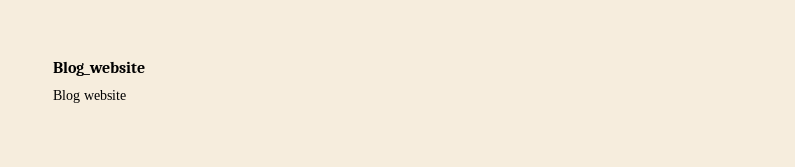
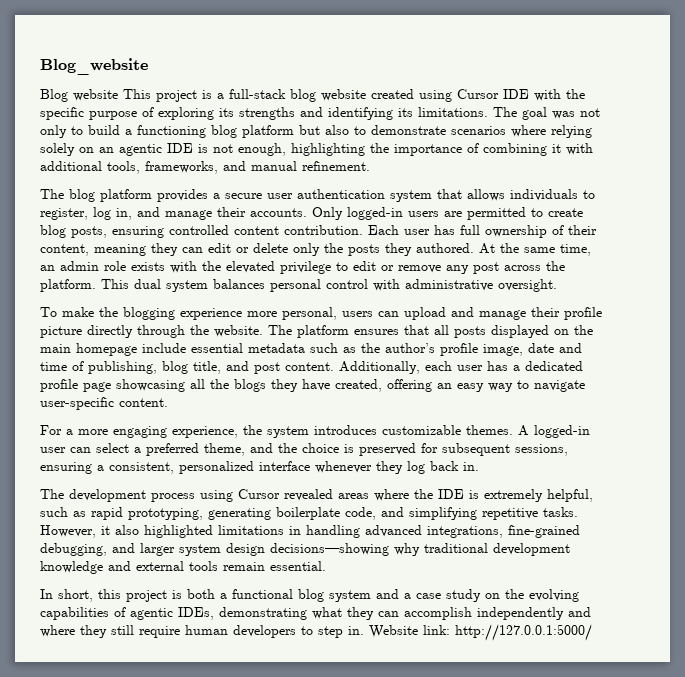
(126, 95) none -> [123,89,585,102] [40,107,600,120] [40,125,592,138] [40,143,593,156] [40,161,370,174] [40,189,595,202] [40,207,583,220] [40,225,597,238] [40,243,591,256] [40,261,565,274] [40,279,557,292] [40,307,602,320] [40,325,593,338] [40,343,582,356] [40,361,583,374] [40,379,585,392] [40,397,168,410] [40,425,590,438] [40,443,568,456] [40,461,479,474] [40,489,593,502] [40,507,578,520] [40,525,580,538] [40,543,570,556] [40,561,326,574] [40,589,579,602] [40,607,591,620] [40,624,592,641] This project is a full-stack blog website created using Cursor IDE with the specific purpose of exploring its strengths and identifying its limitations. The goal was not only to build a functioning blog platform but also to demonstrate scenarios where relying solely on an agentic IDE is not enough, highlighting the importance of combining it with additional tools, frameworks, and manual refinement. // The blog platform provides a secure user authentication system that allows individuals to register, log in, and manage their accounts. Only logged-in users are permitted to create blog posts, ensuring controlled content contribution. Each user has full ownership of their content, meaning they can edit or delete only the posts they authored. At the same time, an admin role exists with the elevated privilege to edit or remove any post across the platform. This dual system balances personal control with administrative oversight. // To make the blogging experience more personal, users can upload and manage their profile picture directly through the website. The platform ensures that all posts displayed on the main homepage include essential metadata such as the author’s profile image, date and time of publishing, blog title, and post content. Additionally, each user has a dedicated profile page showcasing all the blogs they have created, offering an easy way to navigate user-specific content. // For a more engaging experience, the system introduces customizable themes. A logged-in user can select a preferred theme, and the choice is preserved for subsequent sessions, ensuring a consistent, personalized interface whenever they log back in. // The development process using Cursor revealed areas where the IDE is extremely helpful, such as rapid prototyping, generating boilerplate code, and simplifying repetitive tasks. However, it also highlighted limitations in handling advanced integrations, fine-grained debugging, and larger system design decisions—showing why traditional development knowledge and external tools remain essential. // In short, this project is both a functional blog system and a case study on the evolving capabilities of agentic IDEs, demonstrating what they can accomplish independently and where they still require human developers to step in. Website link: http://127.0.0.1:5000/

